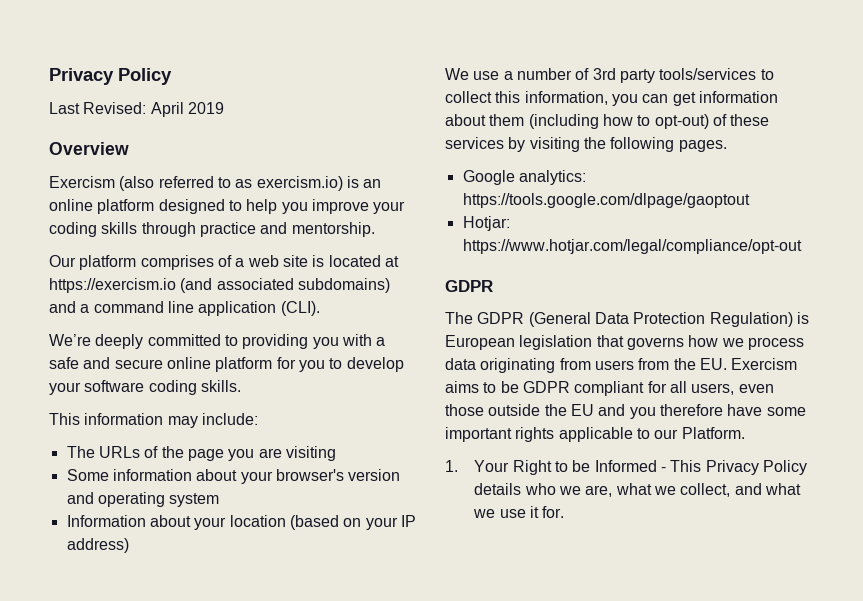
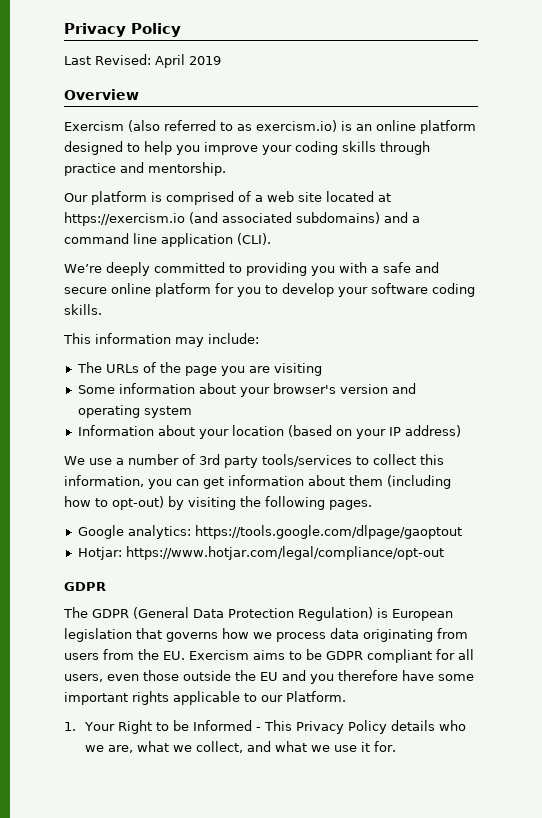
[140,255,214,270] comprises -> [151,191,234,205] is comprised
[312,255,325,267] is -> (322, 197) none
[712,114,770,126] [445,137,504,149] of these services -> (164, 503) none

